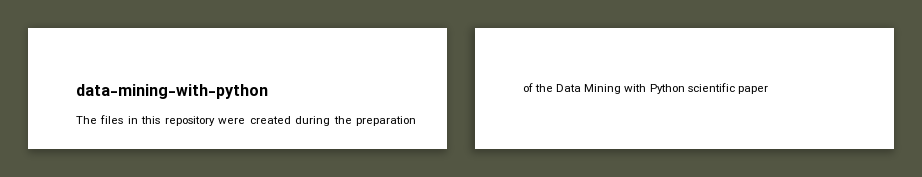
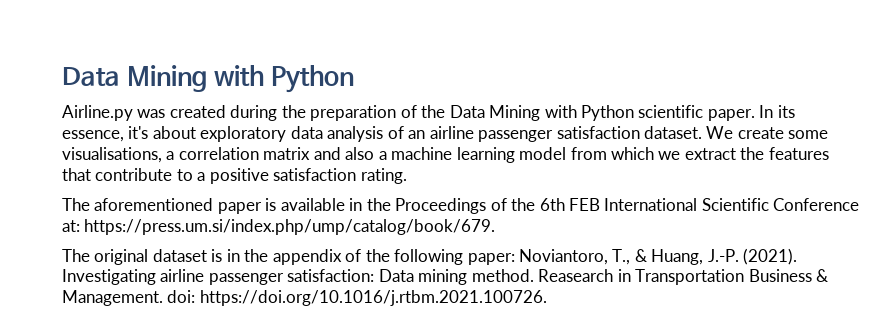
[76,84,268,99] [76,115,246,126] data-mining-with-python // The files in this repository were -> [62,65,355,93] [62,105,166,121] Data Mining with Python // Airline.py was
[737,86,768,94] paper -> [707,105,795,121] [62,126,829,142] [62,147,829,163] [62,168,407,184] [62,198,860,214] [62,219,496,235] [62,248,798,265] [62,269,829,285] [62,290,547,306] paper. In its essence, it's about exploratory data analysis of an airline passenger satisfaction dataset. We create some visualisations, a correlation matrix and also a machine learning model from which we extract the features that contribute to a positive satisfaction rating. // The aforementioned paper is available in the Proceedings of the 6th FEB International Scientific Conference at: https://press.um.si/index.php/ump/catalog/book/679. // The original dataset is in the appendix of the following paper: Noviantoro, T., & Huang, J.-P. (2021). Investigating airline passenger satisfaction: Data mining method. Reasearch in Transportation Business & Management. doi: https://doi.org/10.1016/j.rtbm.2021.100726.

